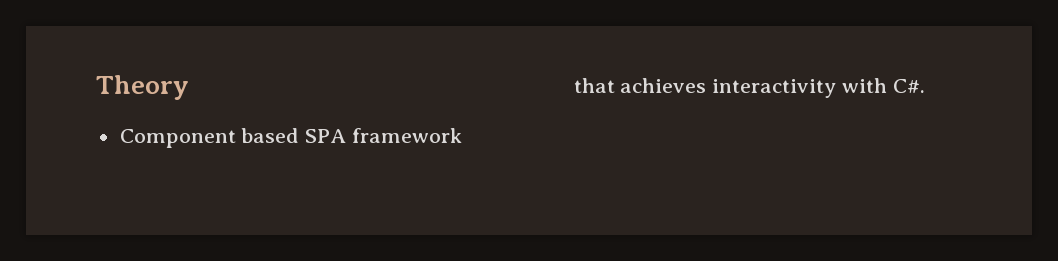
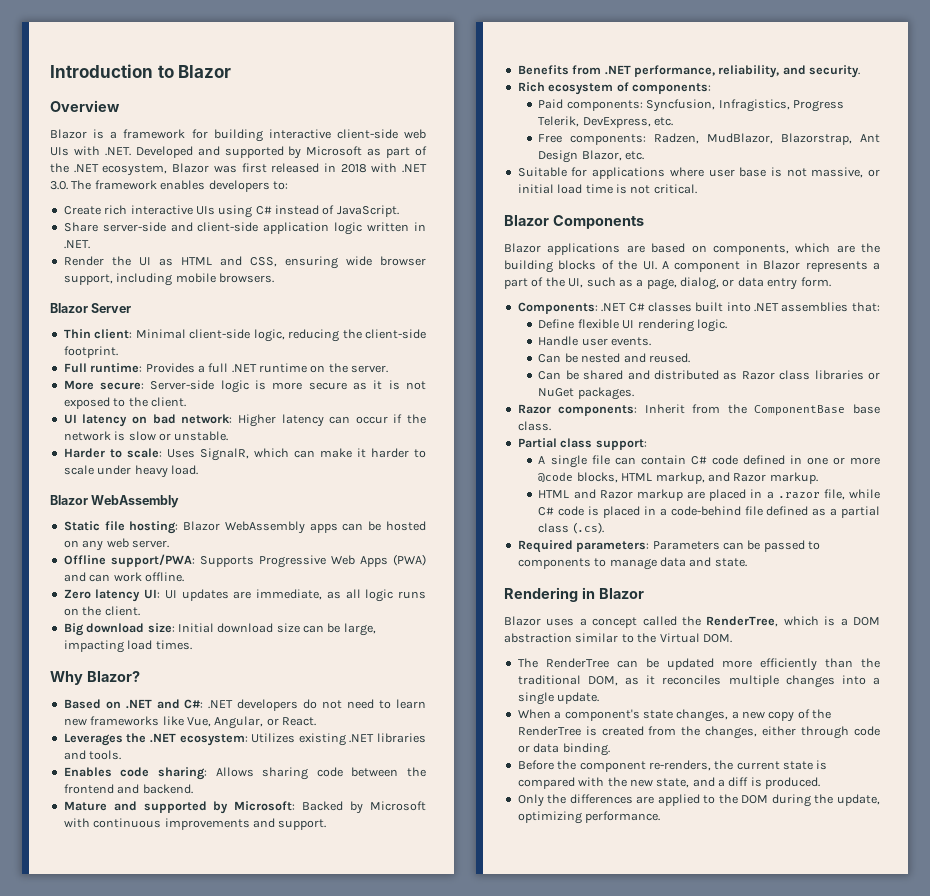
[96,75,189,100] [119,128,463,148] [573,78,925,98] Theory // Component based SPA framework that achieves interactivity with C#. -> [50,64,232,78] [50,100,120,112] [50,129,426,142] [50,146,427,159] [50,163,427,176] [50,180,288,192] [63,205,399,218] [63,222,427,235] [63,240,90,249] [63,256,426,269] [63,273,274,286] [50,303,132,313] [63,329,427,342] [63,346,118,358] [63,363,389,373] [63,380,426,393] [63,397,186,409] [63,414,426,427] [63,431,229,441] [63,448,426,461] [63,465,198,478] [50,495,180,508] [63,521,426,534] [63,538,169,551] [63,554,427,568] [63,572,184,582] [63,589,427,602] [63,606,140,616] [63,623,376,636] [63,640,192,653] [50,671,140,685] [63,699,427,711] [63,716,316,729] [63,733,426,746] [63,750,122,760] [63,767,426,780] [63,784,193,794] [63,801,426,814] [63,818,327,830] [517,65,860,78] [517,82,711,95] [538,99,844,112] [538,116,674,128] [538,133,880,145] [538,150,645,163] [517,167,881,179] [517,184,697,194] [504,215,644,229] [504,243,880,255] [504,260,880,273] [504,277,831,290] [517,302,880,314] [538,319,727,332] [538,336,652,346] [538,353,690,363] [538,370,880,380] [538,387,634,400] [517,404,880,416] [517,421,551,431] [517,438,647,450] [538,455,880,468] [538,472,818,484] [538,489,881,501] [538,506,880,518] [538,522,604,534] [517,540,820,553] [517,557,747,570] [504,587,644,602] [504,616,880,628] [504,633,732,643] [517,658,880,671] [517,675,880,688] [517,692,600,705] [517,709,832,722] [517,726,880,739] [517,743,610,756] [517,760,828,772] [517,777,821,789] [517,794,880,807] [517,811,661,824] Introduction to Blazor // Overview // Blazor is a framework for building interactive client-side web UIs with .NET. Developed and supported by Microsoft as part of the .NET ecosystem, Blazor was first released in 2018 with .NET 3.0. The framework enables developers to: // Create rich interactive UIs using C# instead of JavaScript. // Share server-side and client-side application logic written in .NET. // Render the UI as HTML and CSS, ensuring wide browser support, including mobile browsers. // Blazor Server // Thin client: Minimal client-side logic, reducing the client-side footprint. // Full runtime: Provides a full .NET runtime on the server. // More secure: Server-side logic is more secure as it is not exposed to the client. // UI latency on bad network: Higher latency can occur if the network is slow or unstable. // Harder to scale: Uses SignalR, which can make it harder to scale under heavy load. // Blazor WebAssembly // Static file hosting: Blazor WebAssembly apps can be hosted on any web server. // Offline support/PWA: Supports Progressive Web Apps (PWA) and can work offline. // Zero latency UI: UI updates are immediate, as all logic runs on the client. // Big download size: Initial download size can be large, impacting load times. // Why Blazor? // Based on .NET and C#: .NET developers do not need to learn new frameworks like Vue, Angular, or React. // Leverages the .NET ecosystem: Utilizes existing .NET libraries and tools. // Enables code sharing: Allows sharing code between the frontend and backend. // Mature and supported by Microsoft: Backed by Microsoft with continuous improvements and support. // Benefits from .NET performance, reliability, and security. // Rich ecosystem of components: // Paid components: Syncfusion, Infragistics, Progress Telerik, DevExpress, etc. // Free components: Radzen, MudBlazor, Blazorstrap, Ant Design Blazor, etc. // Suitable for applications where user base is not massive, or initial load time is not critical. // Blazor Components // Blazor applications are based on components, which are the building blocks of the UI. A component in Blazor represents a part of the UI, such as a page, dialog, or data entry form. // Components: .NET C# classes built into .NET assemblies that: // Define flexible UI rendering logic. // Handle user events. // Can be nested and reused. // Can be shared and distributed as Razor class libraries or NuGet packages. // Razor components: Inherit from the ComponentBase base class. // Partial class support: // A single file can contain C# code defined in one or more @code blocks, HTML markup, and Razor markup. // HTML and Razor markup are placed in a .razor file, while C# code is placed in a code-behind file defined as a partial class (.cs). // Required parameters: Parameters can be passed to components to manage data and state. // Rendering in Blazor // Blazor uses a concept called the RenderTree, which is a DOM abstraction similar to the Virtual DOM. // The RenderTree can be updated more efficiently than the traditional DOM, as it reconciles multiple changes into a single update. // When a component's state changes, a new copy of the RenderTree is created from the changes, either through code or data binding. // Before the component re-renders, the current state is compared with the new state, and a diff is produced. // Only the differences are applied to the DOM during the update, optimizing performance.

